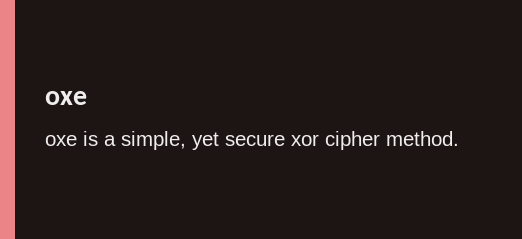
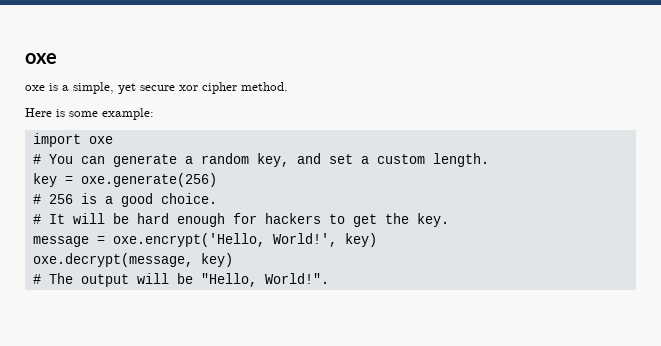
(459, 138) none -> [25,108,154,120] [32,133,113,147] [32,153,489,167] [32,173,217,187] [32,193,217,207] [32,213,449,227] [32,233,377,247] [32,253,233,267] [32,273,329,287] // Here is some example: // import oxe // # You can generate a random key, and set a custom length. // key = oxe.generate(256) // # 256 is a good choice. // # It will be hard enough for hackers to get the key. // message = oxe.encrypt('Hello, World!', key) // oxe.decrypt(message, key) // # The output will be "Hello, World!".

